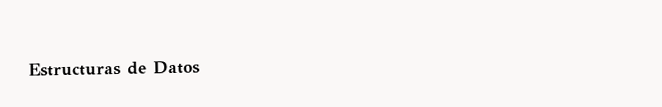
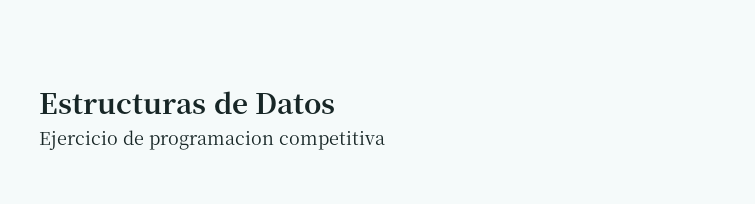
(200, 67) none -> [39,130,385,150] // Ejercicio de programacion competitiva

